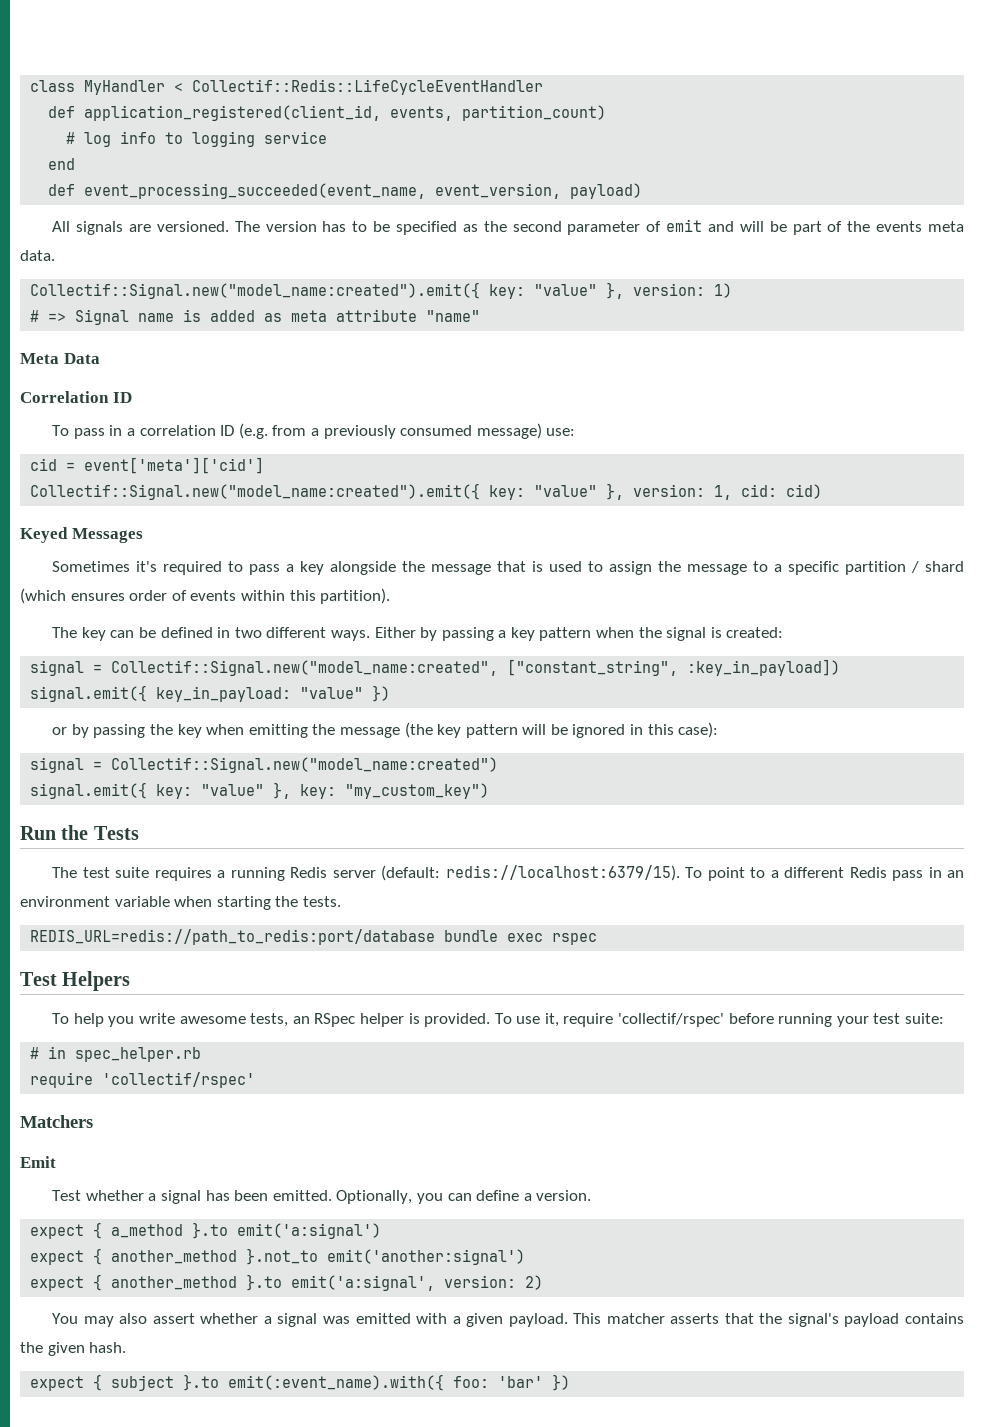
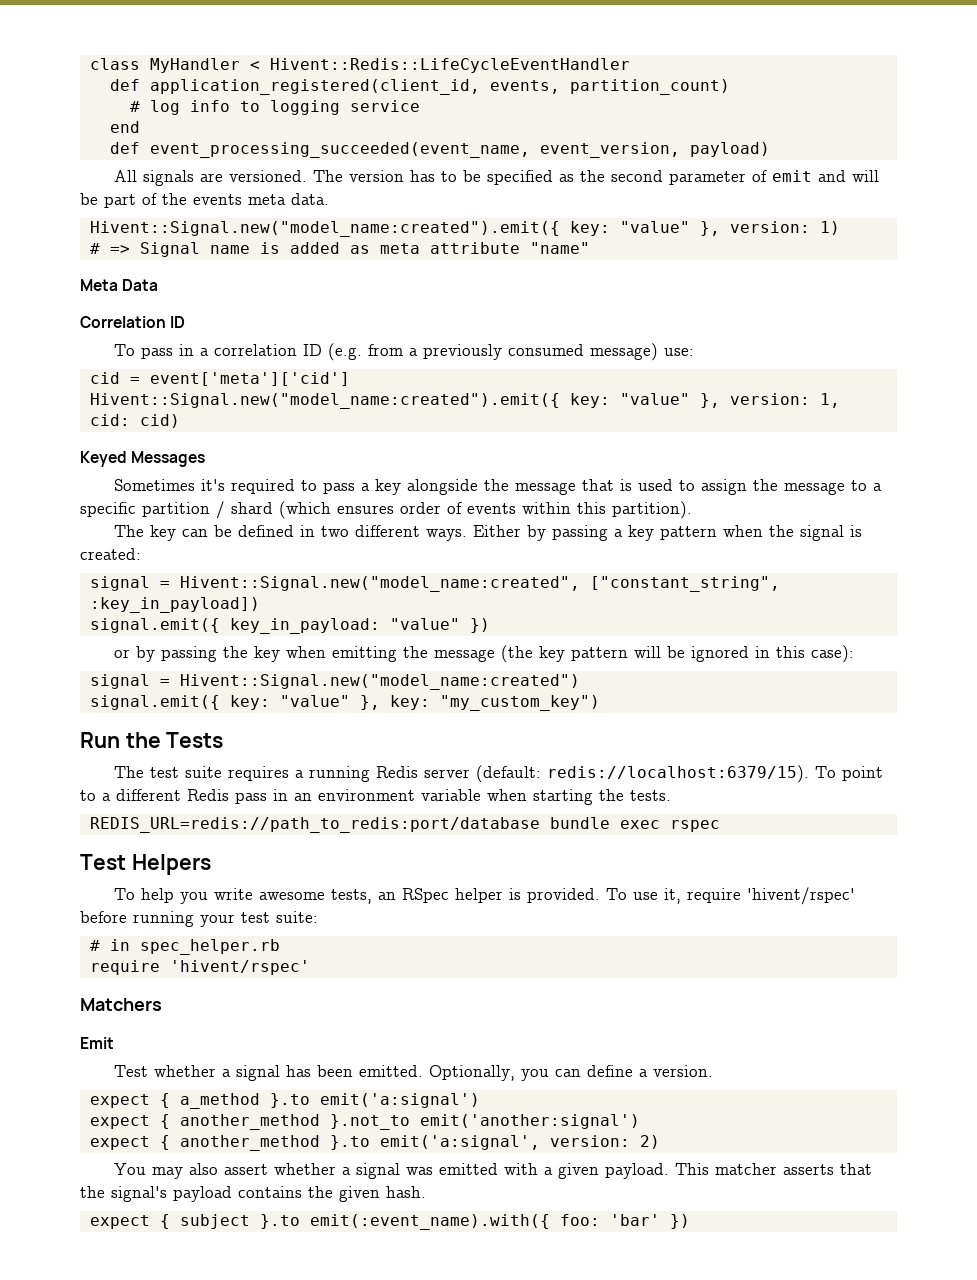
[192,79,544,95] Collectif::Redis::LifeCycleEventHandler -> [269,58,630,73] Hivent::Redis::LifeCycleEventHandler
[30,282,481,299] Collectif::Signal.new("model_name:created").emit({ -> [89,221,560,237] Hivent::Signal.new("model_name:created").emit({
[30,483,481,500] Collectif::Signal.new("model_name:created").emit({ -> [89,393,560,409] Hivent::Signal.new("model_name:created").emit({
[111,660,499,676] Collectif::Signal.new("model_name:created", -> [179,576,580,592] Hivent::Signal.new("model_name:created",
[111,757,499,773] Collectif::Signal.new("model_name:created") -> [179,674,580,690] Hivent::Signal.new("model_name:created")
[618,1013,725,1027] 'collectif/rspec' -> [747,887,856,905] 'hivent/rspec'
[102,1072,256,1088] 'collectif/rspec' -> [169,960,310,975] 'hivent/rspec'

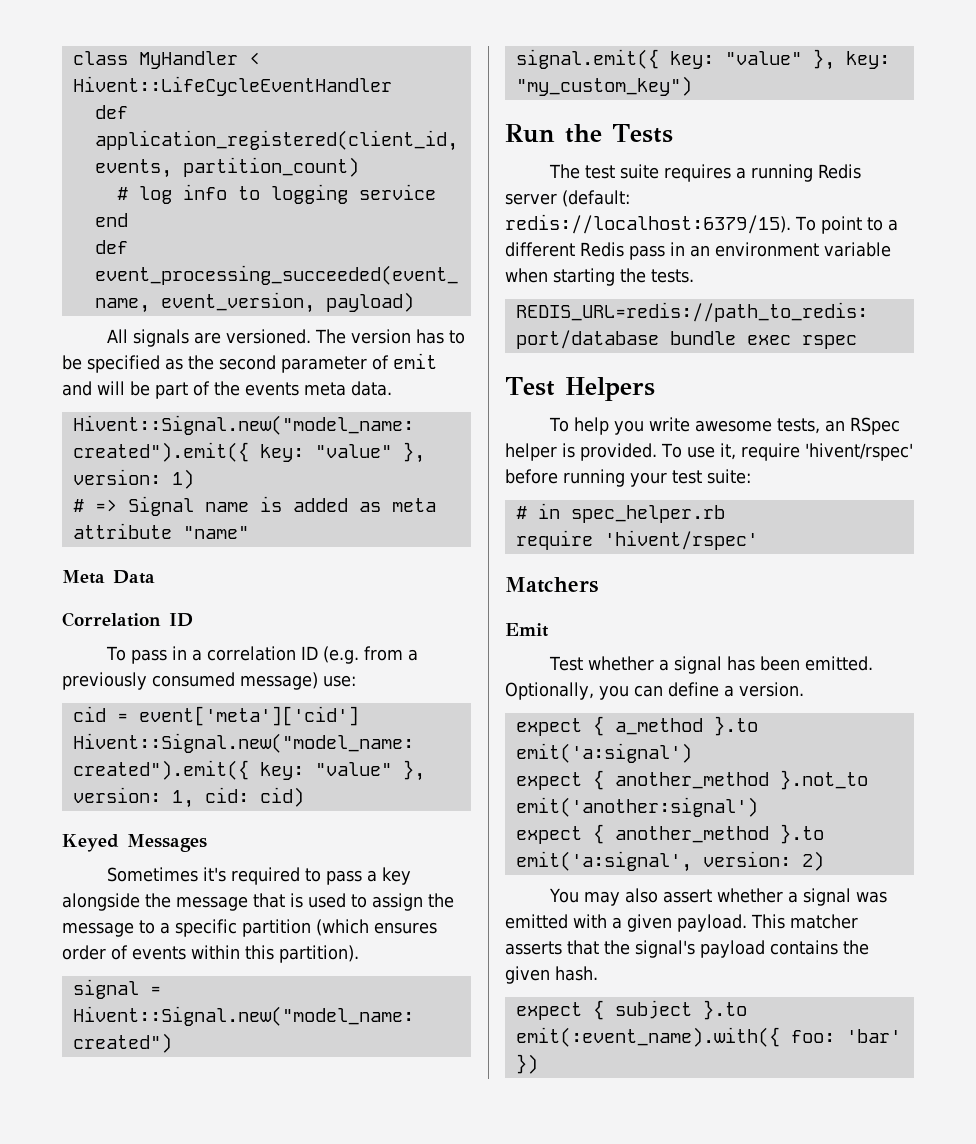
[269,58,630,73] Hivent::Redis::LifeCycleEventHandler -> [72,76,392,96] Hivent::LifeCycleEventHandler
[216,501,273,519] / shard -> (311, 928) none
[114,525,863,541] [80,548,141,560] [89,576,780,592] [89,597,260,613] [89,618,490,634] [114,645,855,663] // The key can be defined in two different ways. Either by passing a key pattern when the signal is created: // signal = Hivent::Signal.new("model_name:created", ["constant_string", :key_in_payload]) // signal.emit({ key_in_payload: "value" }) // or by passing the key when emitting the message (the key pattern will be ignored in this case): -> (359, 954) none

